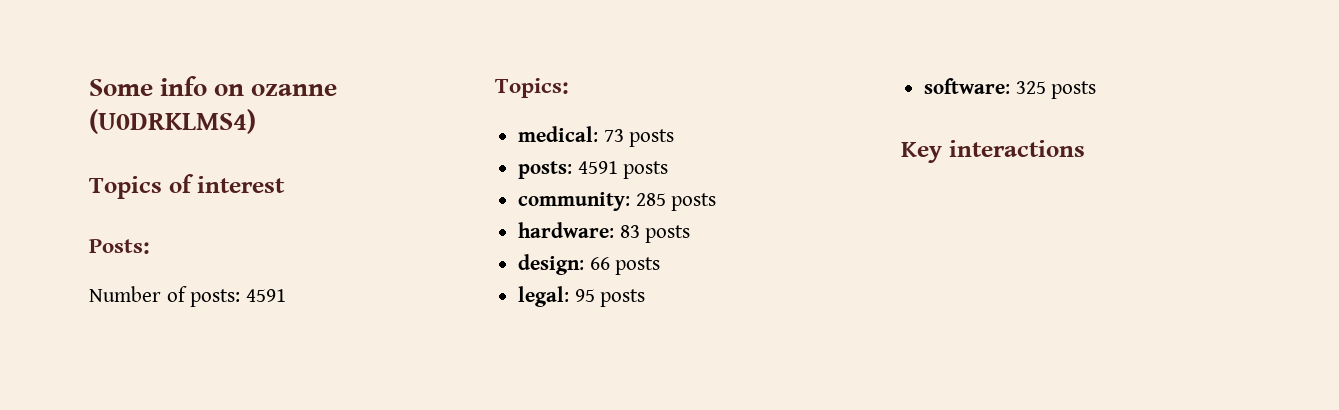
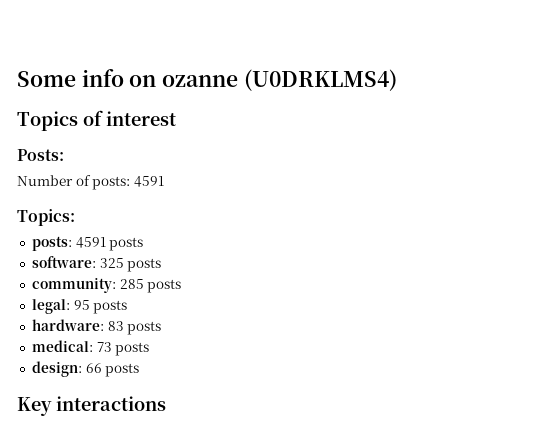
[518,126,675,147] [518,161,618,179] medical: 73 posts // posts: 4591 -> [31,236,144,251] [31,256,124,268] posts: 4591 posts // software: 325
(717, 202) none -> [31,299,128,314] // legal: 95 posts
(691, 234) none -> [31,340,150,356] // medical: 73 posts
[518,286,646,307] [924,78,1097,99] // legal: 95 posts // software: 325 posts -> (140, 370) none

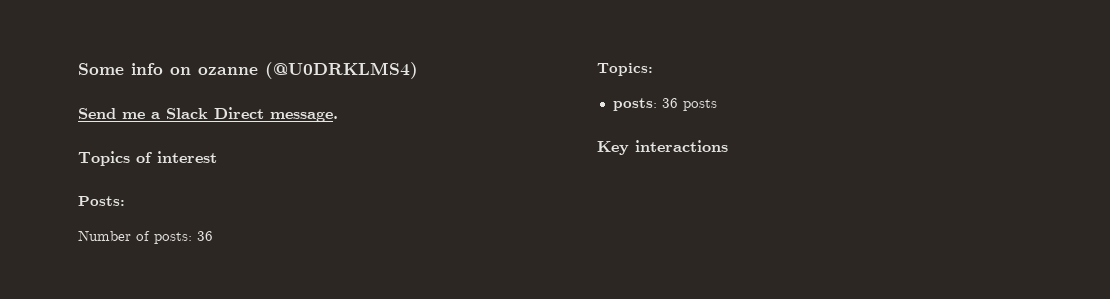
[243,69,397,91] (U0DRKLMS4) -> [265,62,418,79] [78,107,338,122] (@U0DRKLMS4) // Send me a Slack Direct message.
[133,176,164,187] 4591 -> [197,231,213,241] 36
[75,237,144,251] [31,256,162,272] [31,278,182,293] [31,299,128,314] [31,319,162,335] [31,340,150,356] [31,361,102,377] 4591 posts // software: 325 posts // community: 285 posts // legal: 95 posts // hardware: 83 posts // medical: 73 posts // design: 66 -> [661,98,678,108] 36

